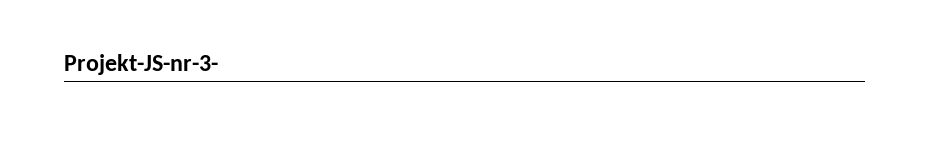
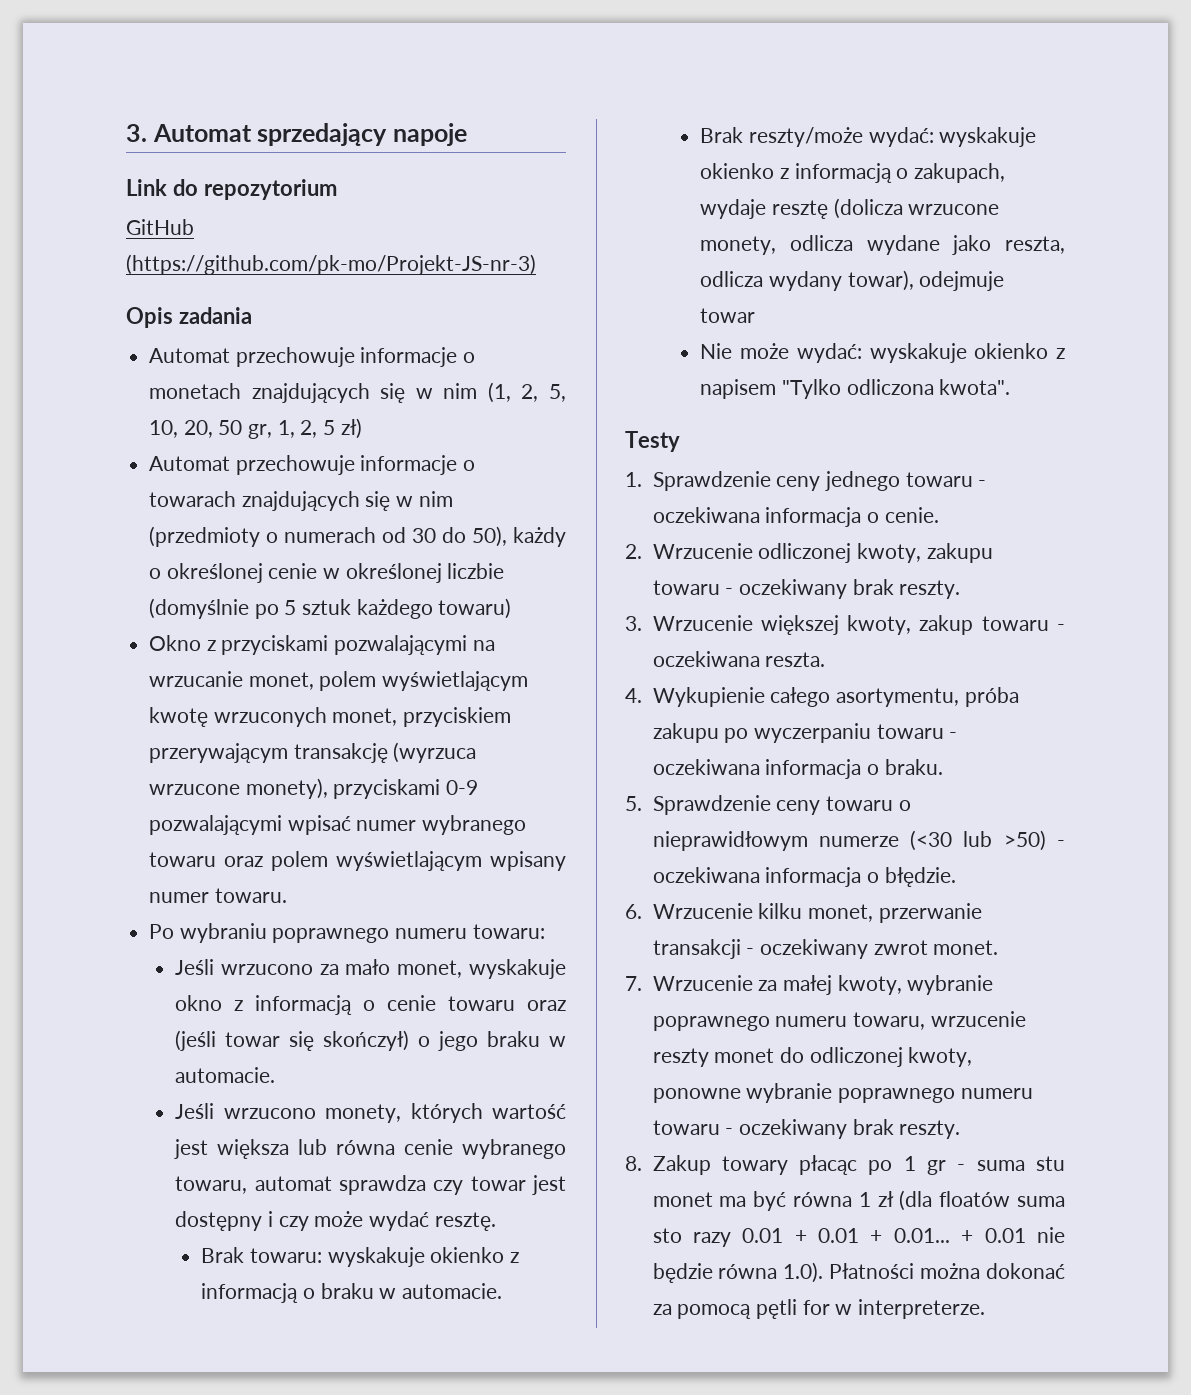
[64,54,218,75] Projekt-JS-nr-3- -> [126,123,467,146] [126,179,337,200] [126,219,194,235] [126,254,536,275] [126,307,252,328] [149,347,476,367] [149,382,566,403] [149,418,362,439] [149,455,476,475] [149,491,453,511] [149,526,566,547] [149,563,505,583] [149,598,512,619] [149,635,495,655] [149,671,529,691] [149,707,512,727] [149,742,477,763] [149,778,479,799] [149,815,527,835] [149,851,566,871] [149,888,287,903] [149,923,545,943] [175,959,566,979] [175,995,566,1015] [175,1030,566,1051] [175,1067,276,1083] [175,1103,566,1123] [174,1139,566,1159] [175,1175,566,1195] [175,1211,496,1231] [201,1247,520,1267] [201,1283,503,1303] [700,127,1037,147] [700,163,1006,183] [700,198,1000,219] [700,235,1065,255] [700,270,1005,291] [700,308,756,323] [700,343,1065,363] [700,379,1011,399] [625,431,680,452] [625,471,987,491] [652,507,939,527] [625,543,993,563] [652,579,961,599] [625,615,1065,635] [652,651,826,667] [625,687,1019,707] [652,723,958,743] [652,759,943,779] [625,795,911,815] [652,830,1065,851] [652,867,956,887] [625,903,982,923] [652,939,999,959] [625,975,994,995] [652,1011,1026,1031] [652,1047,973,1067] [652,1083,1033,1103] [652,1119,961,1139] [625,1155,1065,1175] [652,1190,1065,1211] [652,1227,1065,1247] [652,1262,1065,1283] [652,1299,985,1319] 3. Automat sprzedający napoje // Link do repozytorium // GitHub (https://github.com/pk-mo/Projekt-JS-nr-3) // Opis zadania // Automat przechowuje informacje o monetach znajdujących się w nim (1, 2, 5, 10, 20, 50 gr, 1, 2, 5 zł) // Automat przechowuje informacje o towarach znajdujących się w nim (przedmioty o numerach od 30 do 50), każdy o określonej cenie w określonej liczbie (domyślnie po 5 sztuk każdego towaru) // Okno z przyciskami pozwalającymi na wrzucanie monet, polem wyświetlającym kwotę wrzuconych monet, przyciskiem przerywającym transakcję (wyrzuca wrzucone monety), przyciskami 0-9 pozwalającymi wpisać numer wybranego towaru oraz polem wyświetlającym wpisany numer towaru. // Po wybraniu poprawnego numeru towaru: // Jeśli wrzucono za mało monet, wyskakuje okno z informacją o cenie towaru oraz (jeśli towar się skończył) o jego braku w automacie. // Jeśli wrzucono monety, których wartość jest większa lub równa cenie wybranego towaru, automat sprawdza czy towar jest dostępny i czy może wydać resztę. // Brak towaru: wyskakuje okienko z informacją o braku w automacie. // Brak reszty/może wydać: wyskakuje okienko z informacją o zakupach, wydaje resztę (dolicza wrzucone monety, odlicza wydane jako reszta, odlicza wydany towar), odejmuje towar // Nie może wydać: wyskakuje okienko z napisem "Tylko odliczona kwota". // Testy // 1. Sprawdzenie ceny jednego towaru - oczekiwana informacja o cenie. // 2. Wrzucenie odliczonej kwoty, zakupu towaru - oczekiwany brak reszty. // 3. Wrzucenie większej kwoty, zakup towaru - oczekiwana reszta. // 4. Wykupienie całego asortymentu, próba zakupu po wyczerpaniu towaru - oczekiwana informacja o braku. // 5. Sprawdzenie ceny towaru o nieprawidłowym numerze (<30 lub >50) - oczekiwana informacja o błędzie. // 6. Wrzucenie kilku monet, przerwanie transakcji - oczekiwany zwrot monet. // 7. Wrzucenie za małej kwoty, wybranie poprawnego numeru towaru, wrzucenie reszty monet do odliczonej kwoty, ponowne wybranie poprawnego numeru towaru - oczekiwany brak reszty. // 8. Zakup towary płacąc po 1 gr - suma stu monet ma być równa 1 zł (dla floatów suma sto razy 0.01 + 0.01 + 0.01... + 0.01 nie będzie równa 1.0). Płatności można dokonać za pomocą pętli for w interpreterze.

